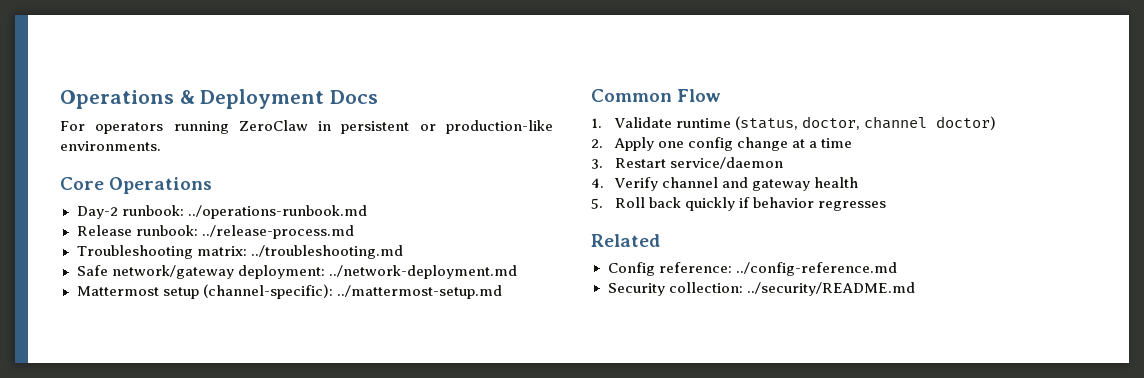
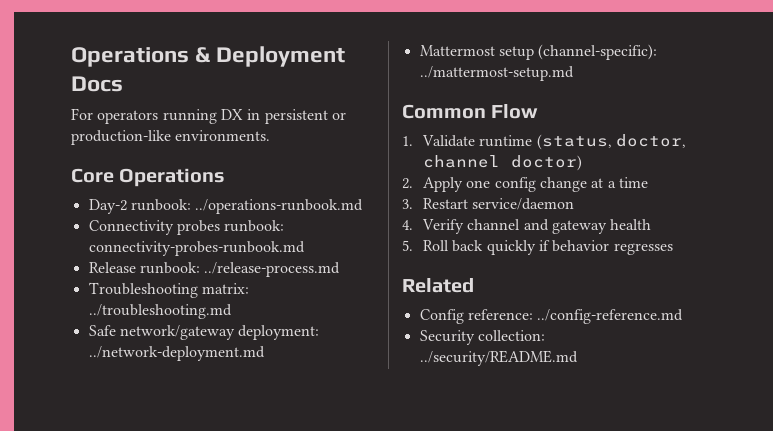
[238,120,308,131] ZeroClaw -> [220,109,243,120] DX
(367, 212) none -> [88,220,285,235] [88,241,305,256] // Connectivity probes runbook: connectivity-probes-runbook.md

